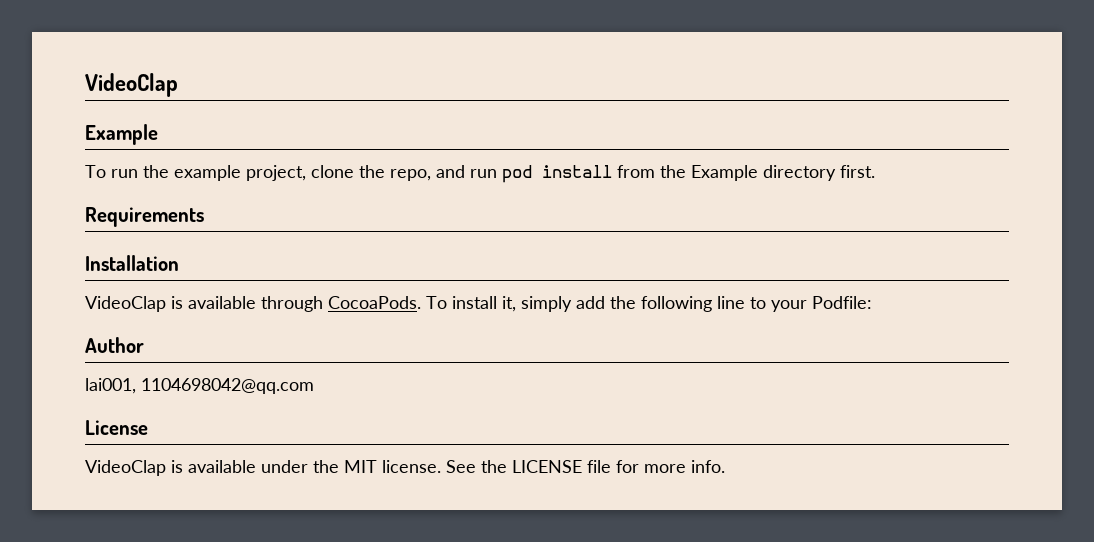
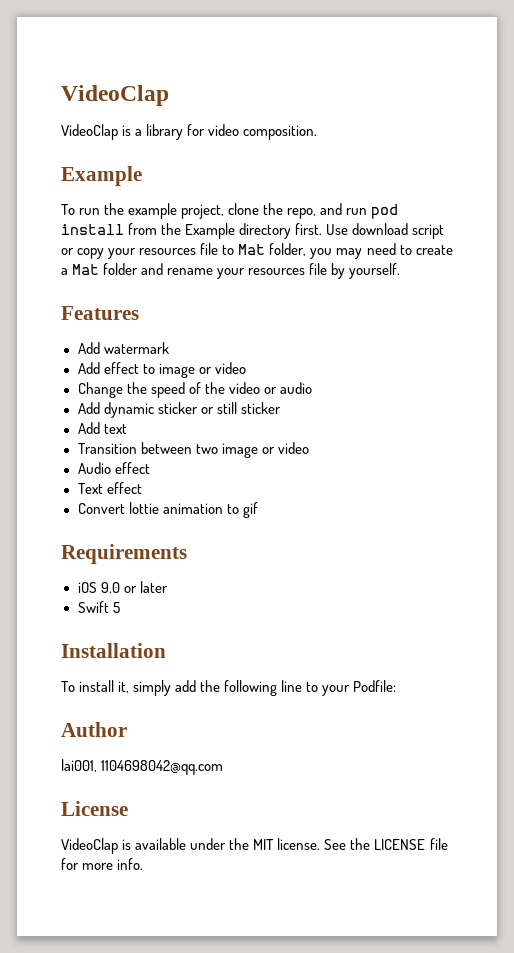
[85,73,178,97] VideoClap -> [61,85,169,106] [61,124,318,140] VideoClap // VideoClap is a library for video composition.
[85,207,204,227] [85,255,179,271] [85,296,421,312] // Requirements // Installation // VideoClap is available through CocoaPods. -> [326,223,445,239] [61,243,453,259] [61,263,401,279] [61,306,139,320] [77,342,169,354] [77,362,246,378] [77,382,312,398] [77,402,281,418] [77,422,127,434] [77,442,309,458] [77,462,150,474] [77,482,142,494] [77,502,258,518] [61,544,187,564] [77,581,168,593] [77,601,120,613] [61,643,166,658] Use download script or copy your resources file to Mat folder, you may need to create a Mat folder and rename your resources file by yourself. // Features // Add watermark // Add effect to image or video // Change the speed of the video or audio // Add dynamic sticker or still sticker // Add text // Transition between two image or video // Audio effect // Text effect // Convert lottie animation to gif // Requirements // iOS 9.0 or later // Swift 5 // Installation //

